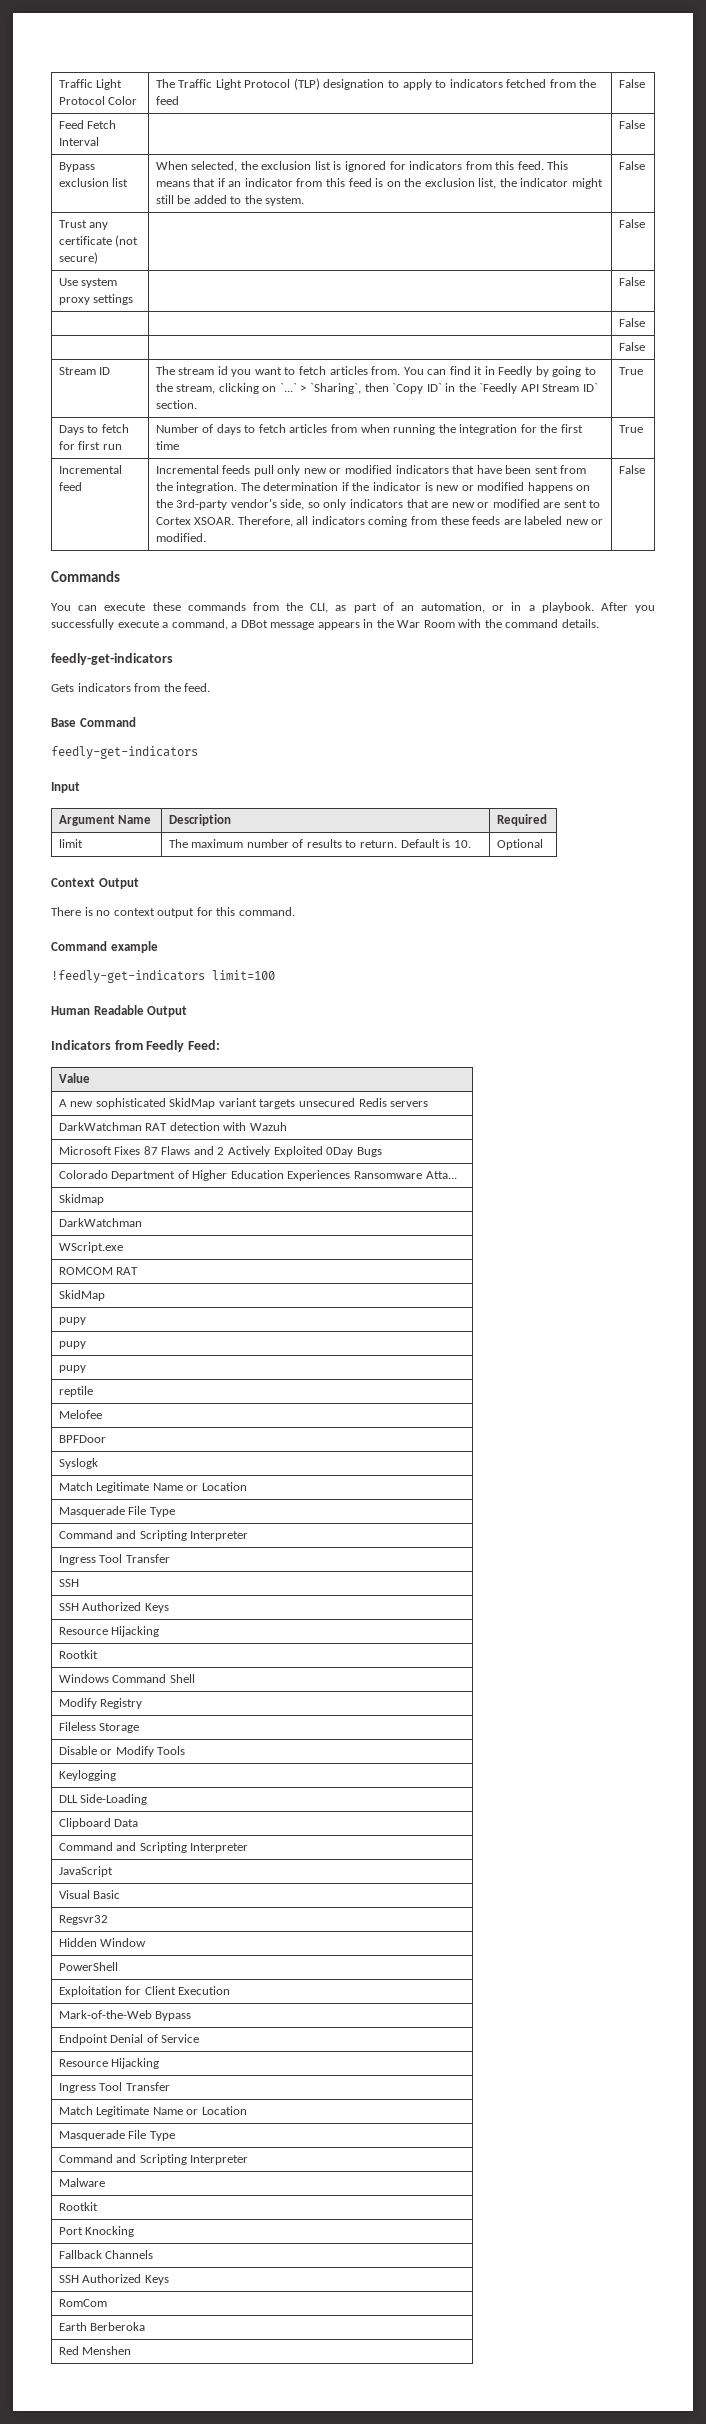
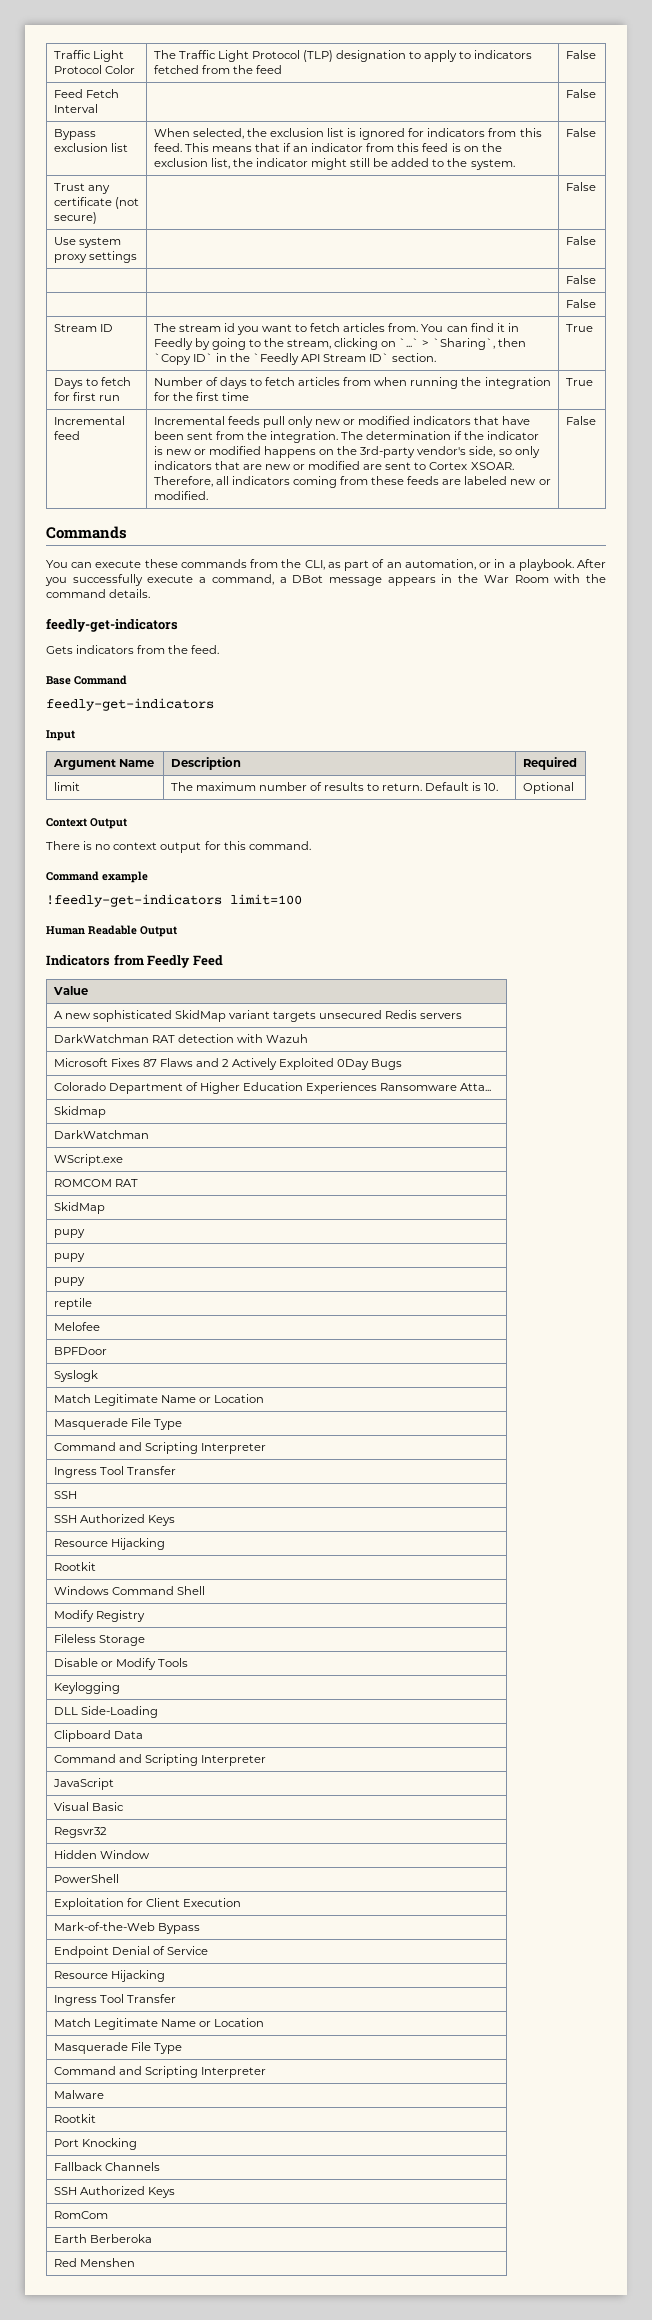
[187,1040,220,1050] Feed: -> [192,955,223,966] Feed

